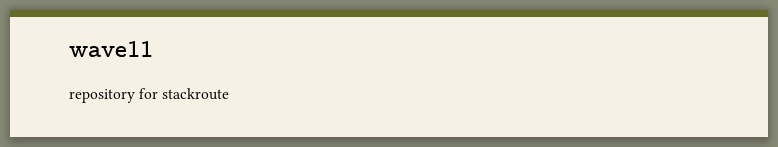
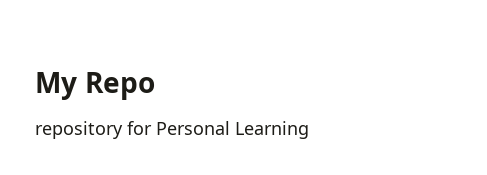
[69,41,153,57] wave11 -> [35,72,155,100] My Repo
[162,88,230,100] stackroute -> [156,121,309,139] Personal Learning

